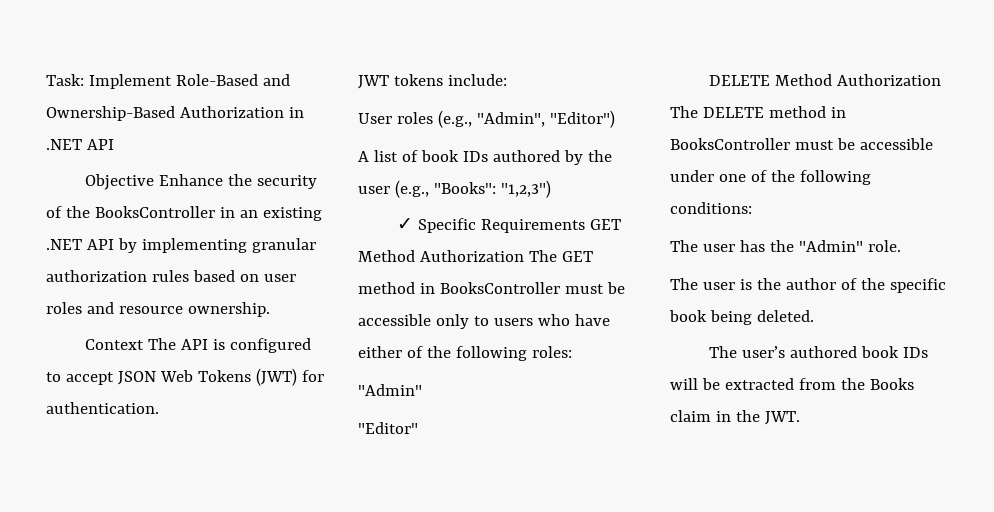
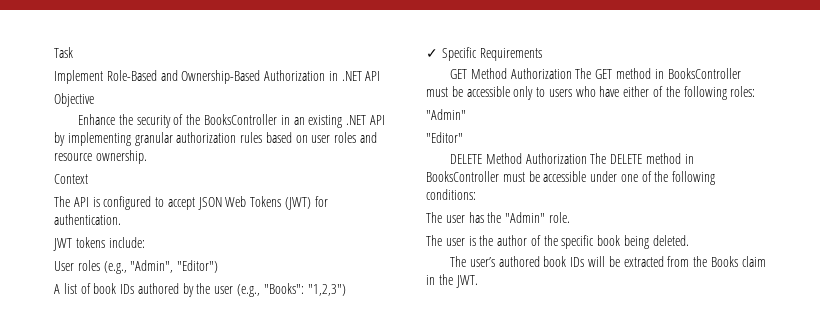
[46,74,84,86] Task: -> [54,47,73,58] Task //
(154, 182) none -> (94, 100) //
(144, 344) none -> (88, 179) //
(585, 226) none -> (542, 54) //

